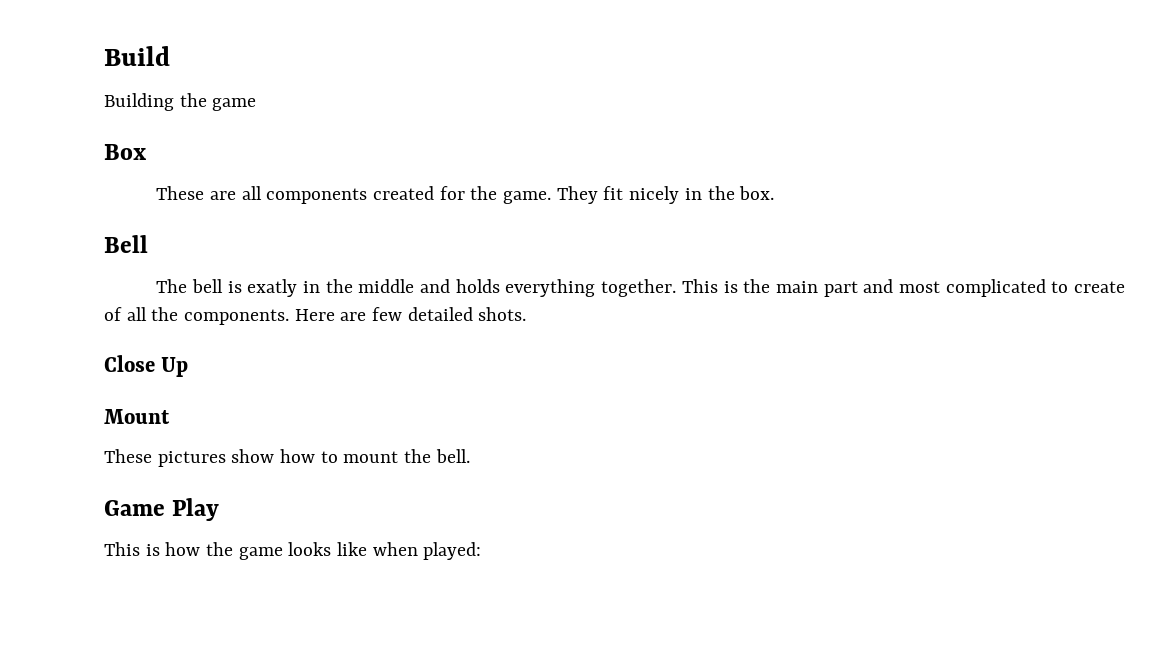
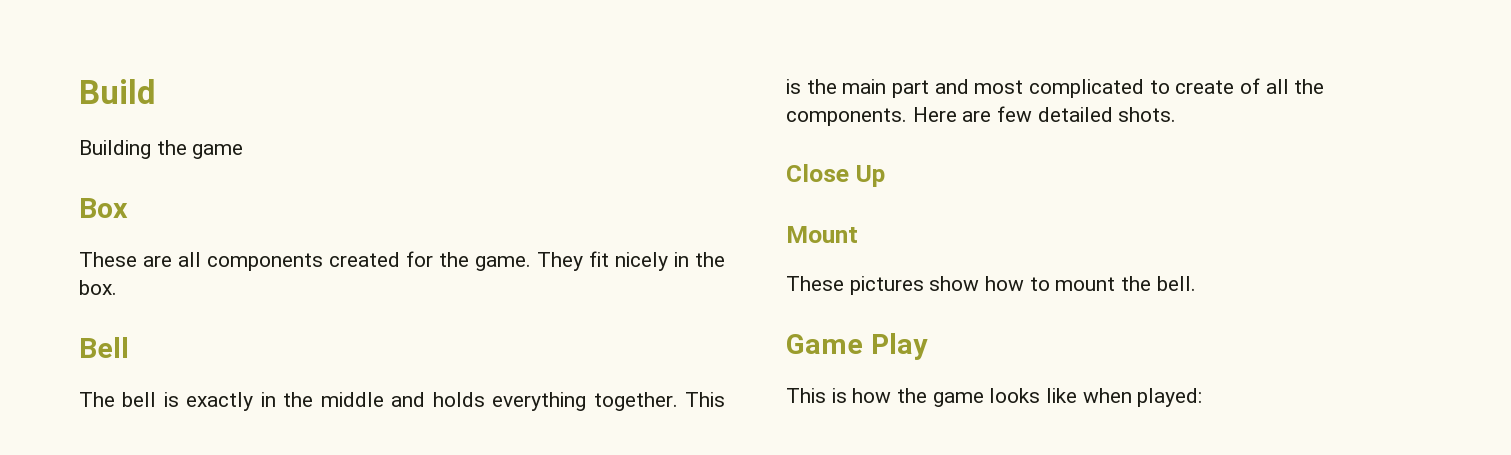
[247,279,298,297] exatly -> [186,392,254,411] exactly

